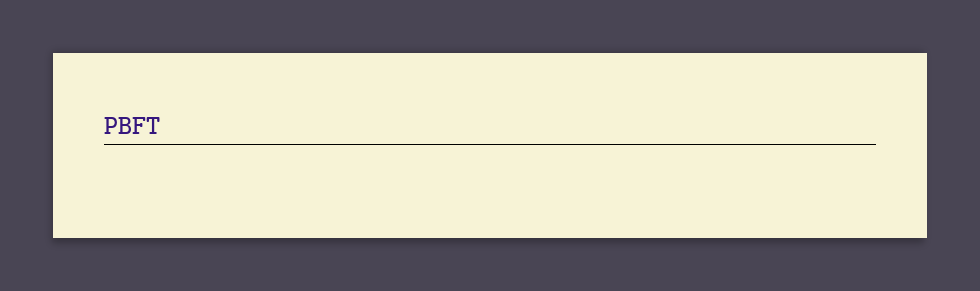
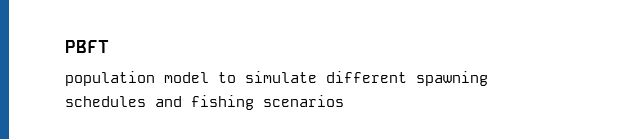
(160, 125) none -> [65,71,488,86] [65,95,344,110] // population model to simulate different spawning schedules and fishing scenarios

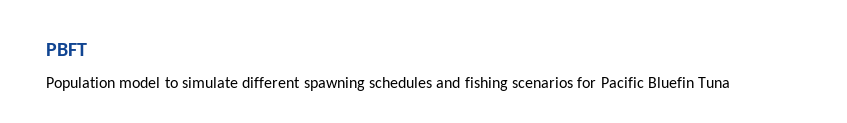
[65,71,155,86] population -> [46,77,115,91] Population
(344, 101) none -> [577,77,731,88] for Pacific Bluefin Tuna

